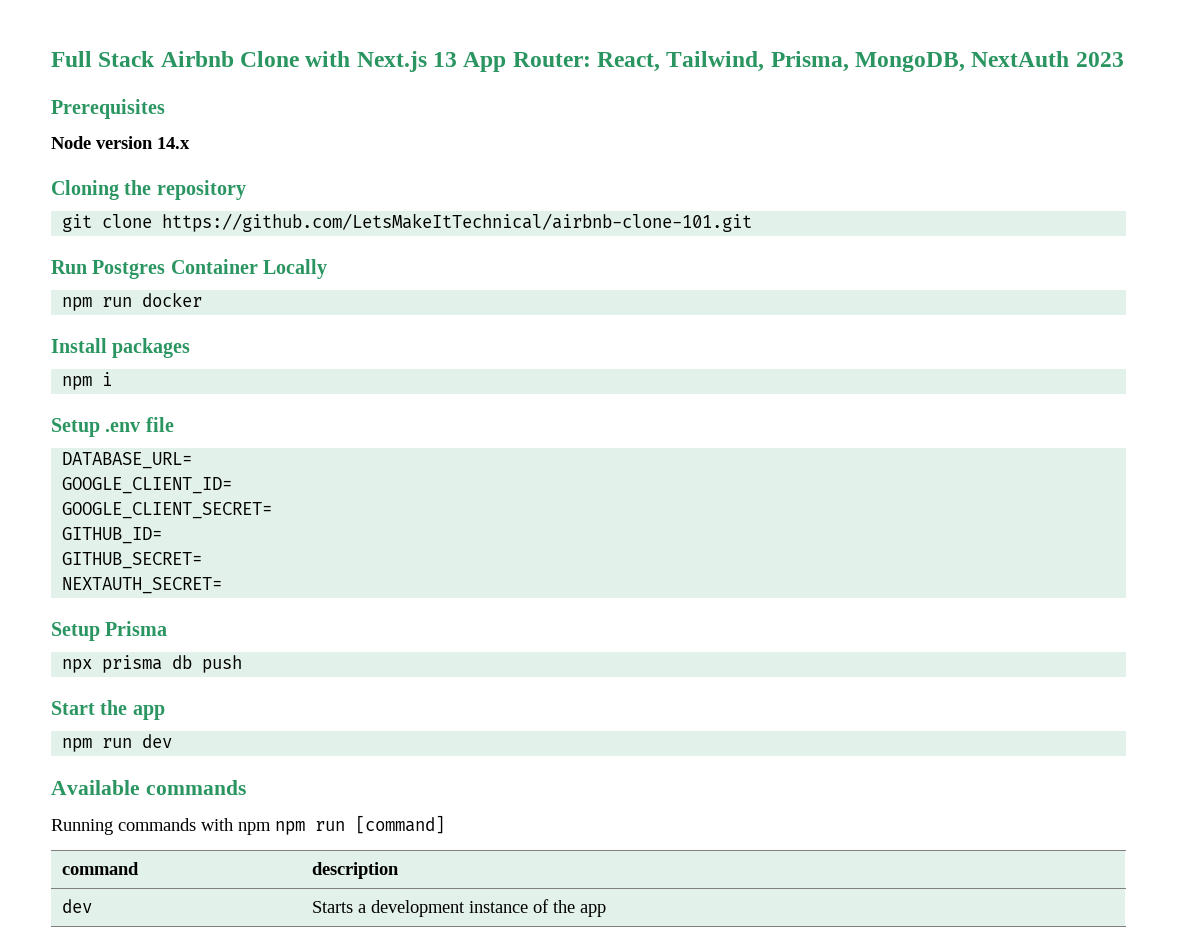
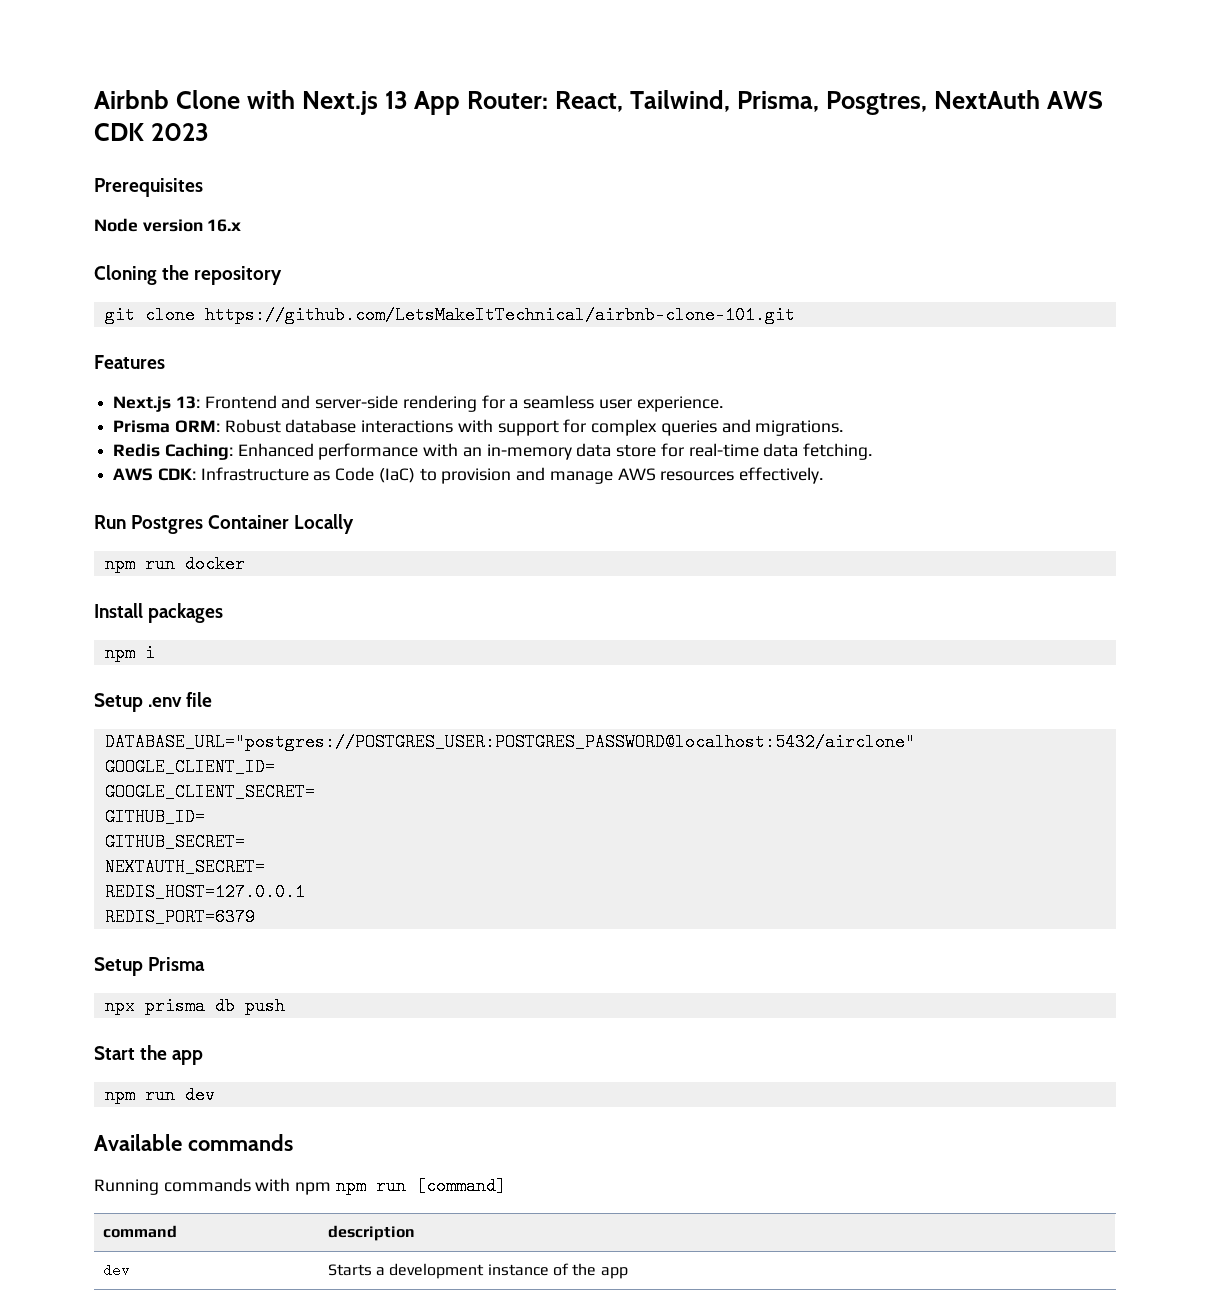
[51,51,156,67] Full Stack -> (94, 99) none
[855,51,1070,72] MongoDB, NextAuth -> [825,90,1103,115] [94,123,144,141] Posgtres, NextAuth AWS CDK
[157,137,190,149] 14.x -> [207,219,242,232] 16.x
(753, 222) none -> [94,355,165,369] [113,395,723,412] [113,419,844,436] [113,443,872,460] [113,467,823,484] // Features // Next.js 13: Frontend and server-side rendering for a seamless user experience. // Prisma ORM: Robust database interactions with support for complex queries and migrations. // Redis Caching: Enhanced performance with an in-memory data store for real-time data fetching. // AWS CDK: Infrastructure as Code (IaC) to provision and manage AWS resources effectively.
[62,452,193,469] DATABASE_URL= -> [104,733,915,751] DATABASE_URL="postgres://POSTGRES_USER:POSTGRES_PASSWORD@localhost:5432/airclone"
(223, 585) none -> [104,883,305,901] [104,908,255,926] // REDIS_HOST=127.0.0.1 // REDIS_PORT=6379

